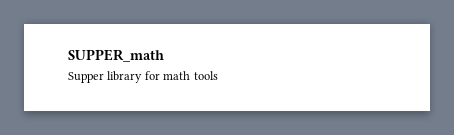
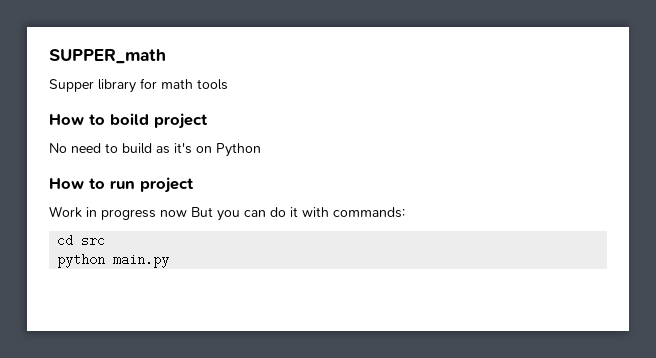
(218, 75) none -> [49,113,208,129] [49,143,261,157] [49,177,194,193] [49,206,405,221] [57,234,106,247] [57,253,170,268] // How to boild project // No need to build as it's on Python // How to run project // Work in progress now But you can do it with commands: // cd src // python main.py

